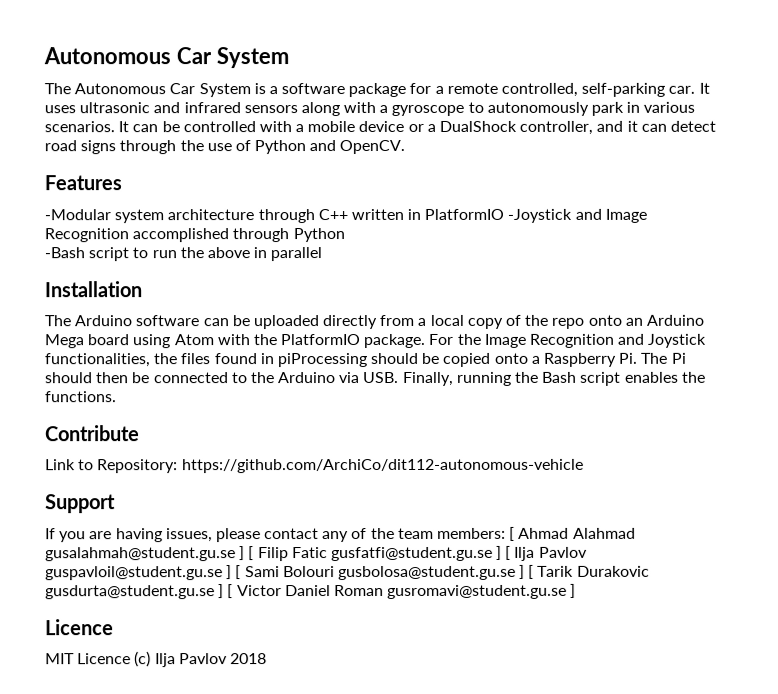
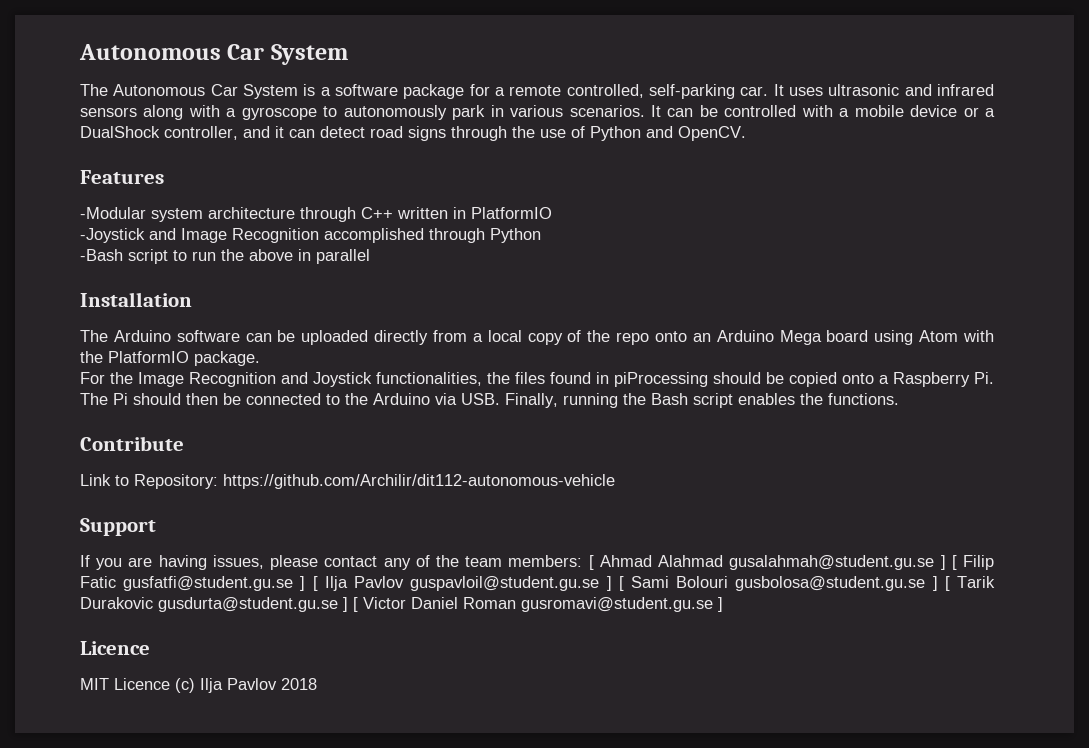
(505, 214) none -> (552, 213) //
(427, 341) none -> (260, 358) //
[181,458,584,474] https://github.com/ArchiCo/dit112-autonomous-vehicle -> [223,474,615,489] https://github.com/Archilir/dit112-autonomous-vehicle

